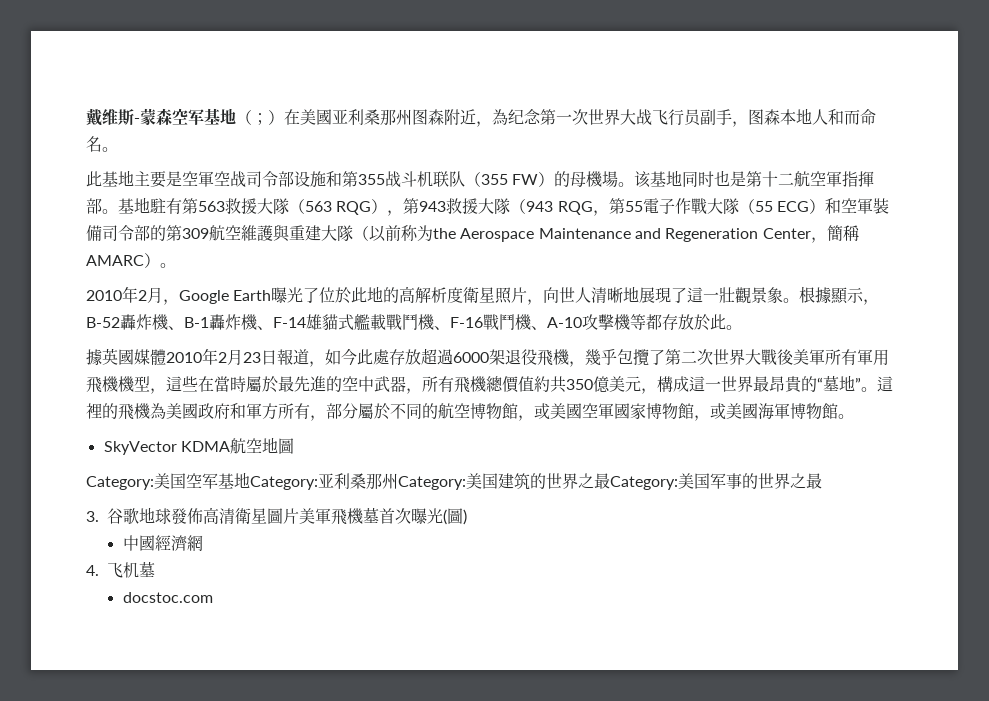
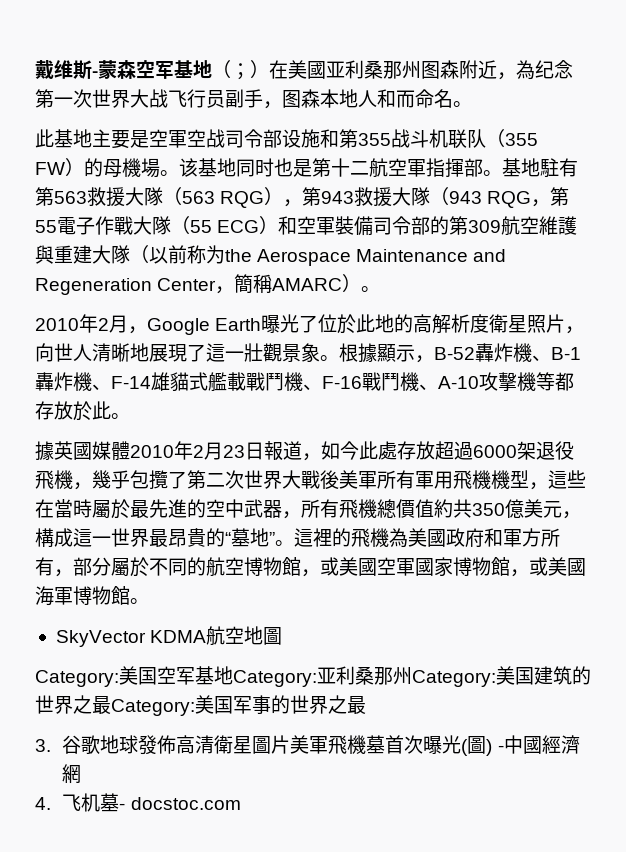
(467, 517) // -> [497,745,504,752] -
(155, 569) // -> [119,803,126,810] -

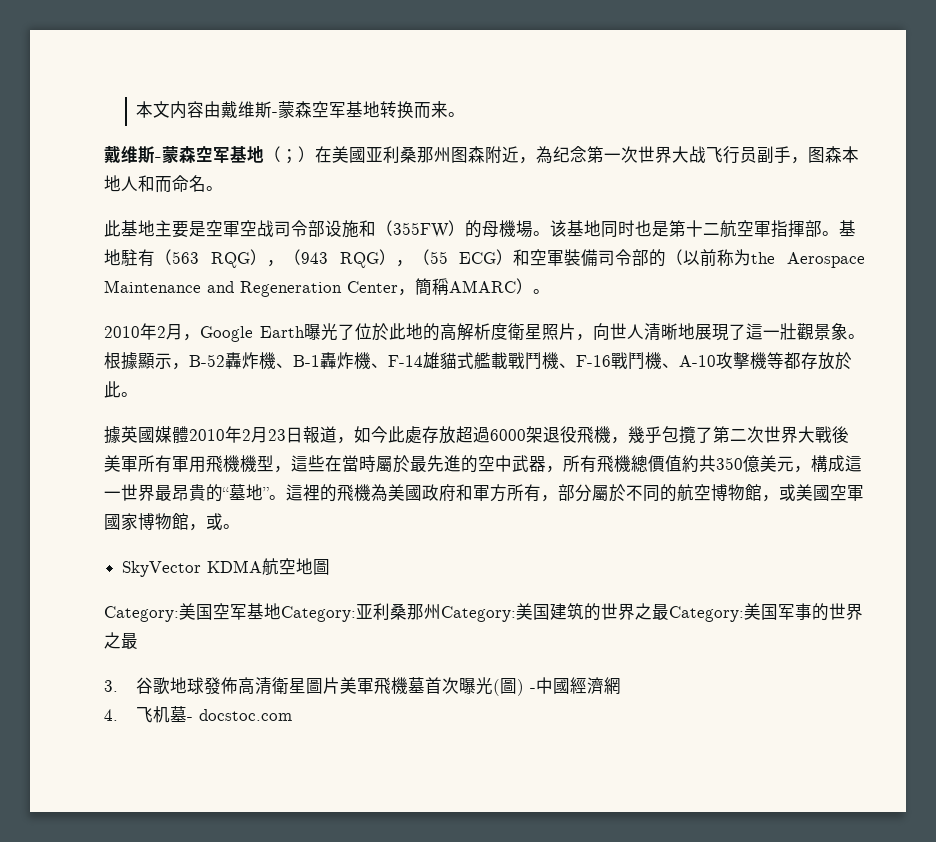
(35, 69) none -> [136,101,466,119] 本文内容由戴维斯-蒙森空军基地转换而来。 //
[339,129,538,148] [35,162,65,175] 第355战斗机联队（355 FW -> [376,220,449,238] （355FW
[35,187,570,208] [35,216,171,235] 第563救援大隊（563 RQG），第943救援大隊（943 RQG，第55電子作戰大隊 -> [155,249,413,268] （563 RQG），（943 RQG），
[449,216,578,235] [35,245,130,264] 第309航空維護與重建大隊 -> (667, 258) none
[548,557,586,576] [35,586,130,606] 美國海軍博物館 -> (223, 521) none

